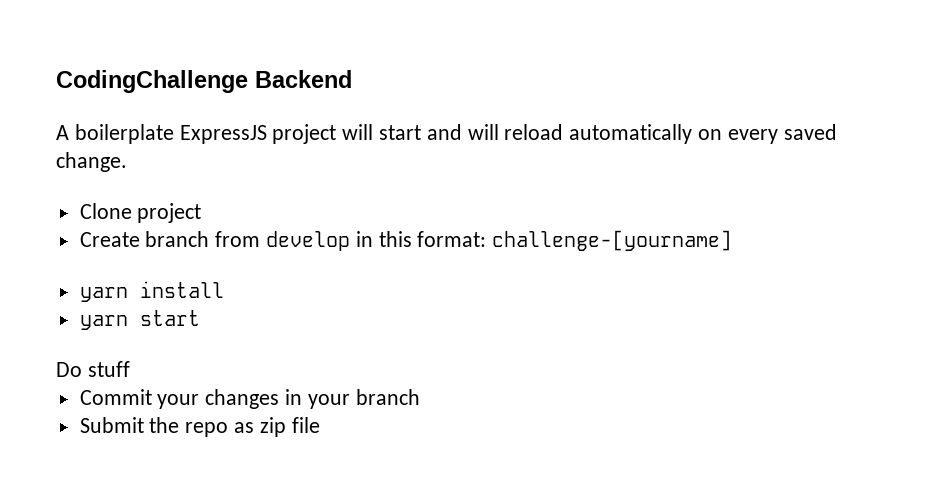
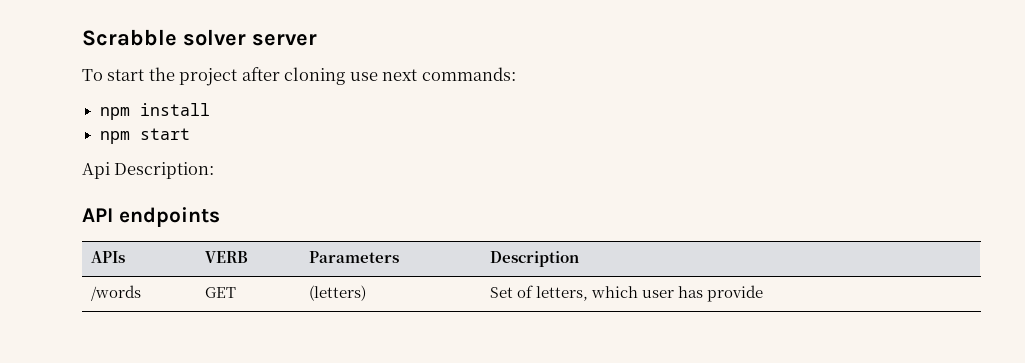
[56,70,352,93] [56,124,837,144] [56,152,127,172] [79,203,202,223] [79,230,733,251] [79,287,128,302] CodingChallenge Backend // A boilerplate ExpressJS project will start and will reload automatically on every saved change. // Clone project // Create branch from develop in this format: challenge-[yourname] // yarn -> [82,29,317,46] [82,67,516,86] [100,107,131,120] Scrabble solver server // To start the project after cloning use next commands: // npm
[79,315,128,330] yarn -> [100,131,131,144] npm
[56,361,130,377] [79,389,420,409] [79,417,320,437] Do stuff // Commit your changes in your branch // Submit the repo as zip file -> [82,162,215,179] [82,207,220,227] [91,251,126,263] [205,251,249,263] [309,251,400,263] [490,251,580,267] [91,285,142,301] [205,287,237,298] [309,285,367,301] [490,285,764,302] Api Description: // API endpoints // APIs | VERB | Parameters | Description // /words | GET | (letters) | Set of letters, which user has provide

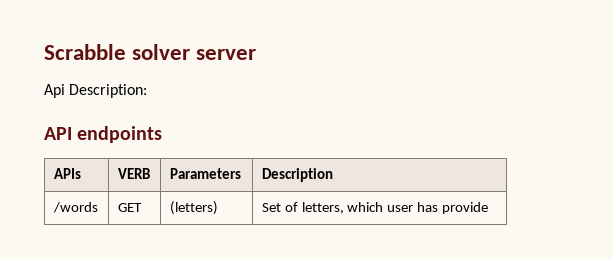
[82,67,516,86] [100,103,211,120] [100,128,191,144] // To start the project after cloning use next commands: // npm install // npm start -> (257, 54) none

